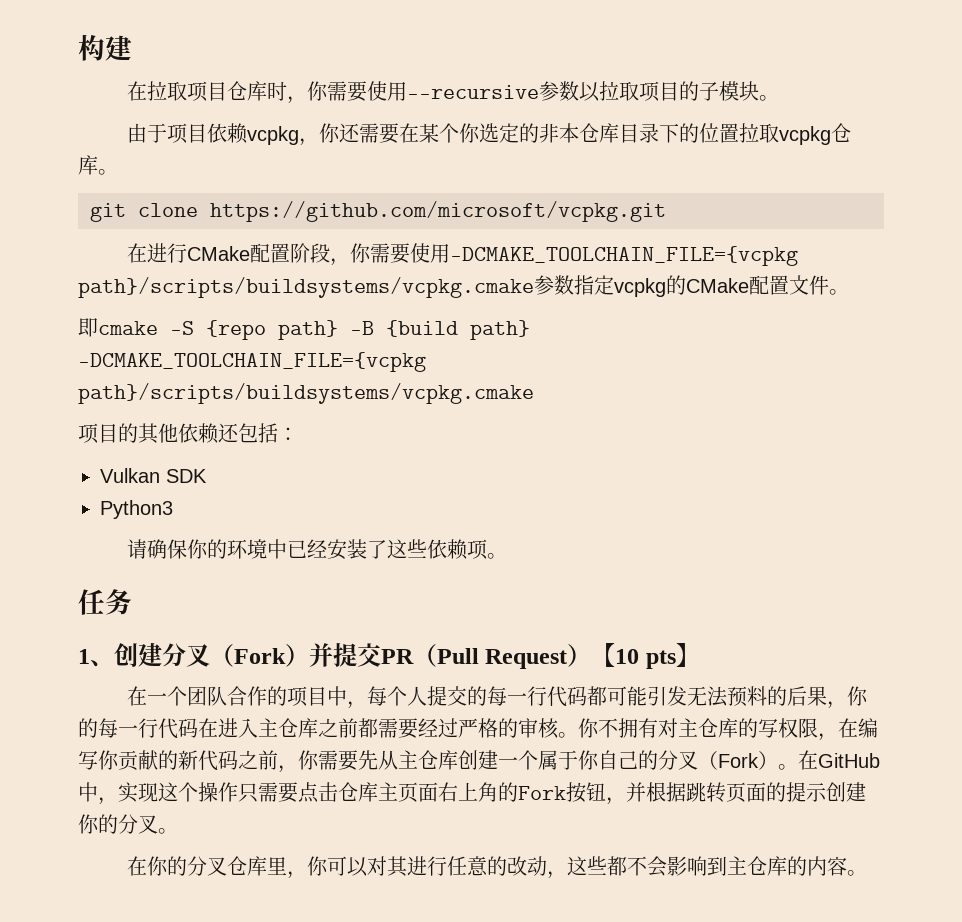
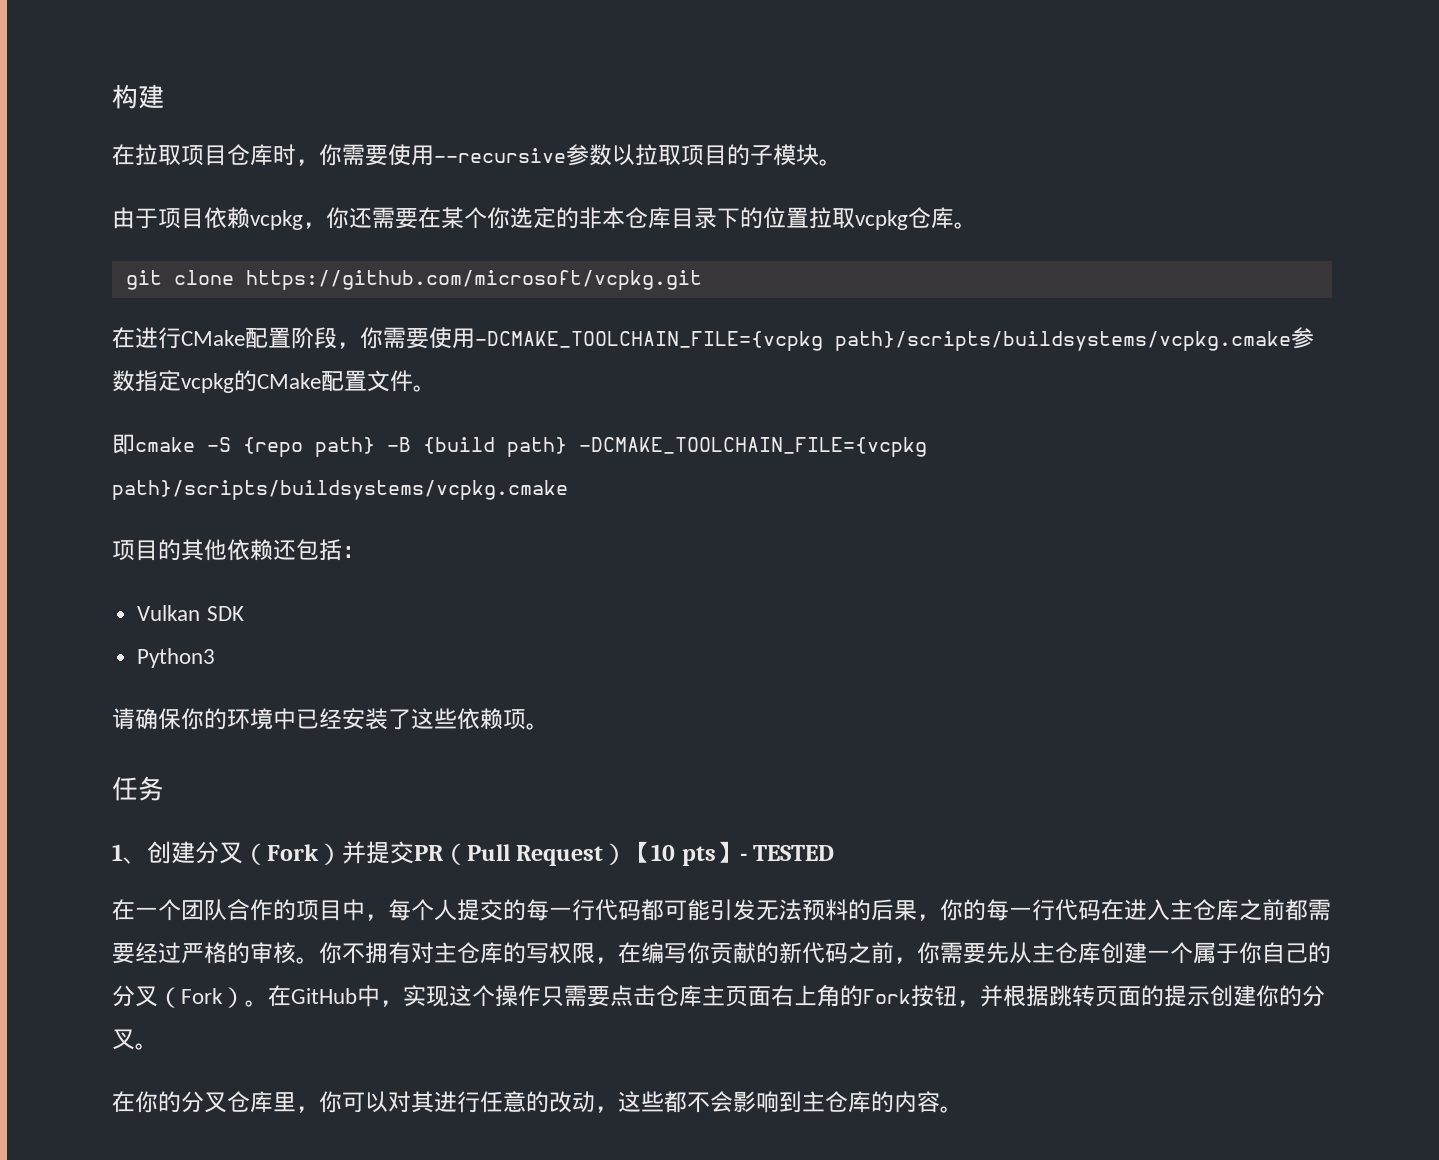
(700, 655) none -> [739,845,835,861] - TESTED

